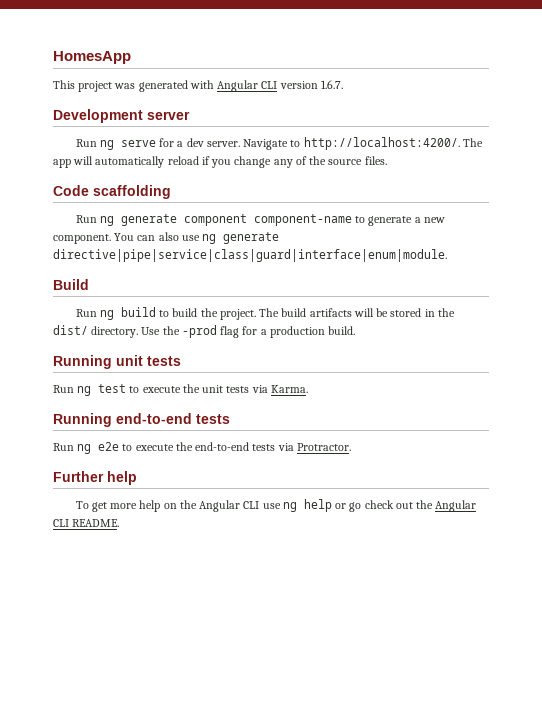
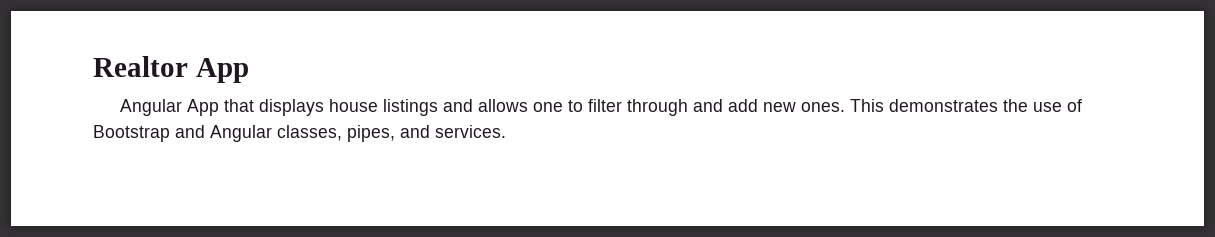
[53,51,131,64] [53,80,343,92] [53,109,190,123] [75,137,483,150] [53,156,387,168] [53,185,171,199] [75,214,445,226] [53,232,280,244] [53,249,447,262] [53,279,89,290] [75,307,455,320] [53,325,356,338] [53,355,181,369] [53,384,308,396] [53,413,230,427] [53,442,351,454] [53,471,137,485] [75,499,477,512] [53,519,120,527] HomesApp // This project was generated with Angular CLI version 1.6.7. // Development server // Run ng serve for a dev server. Navigate to http://localhost:4200/. The app will automatically reload if you change any of the source files. // Code scaffolding // Run ng generate component component-name to generate a new component. You can also use ng generate directive|pipe|service|class|guard|interface|enum|module. // Build // Run ng build to build the project. The build artifacts will be stored in the dist/ directory. Use the -prod flag for a production build. // Running unit tests // Run ng test to execute the unit tests via Karma. // Running end-to-end tests // Run ng e2e to execute the end-to-end tests via Protractor. // Further help // To get more help on the Angular CLI use ng help or go check out the Angular CLI README. -> [93,56,249,83] [119,99,1082,116] [93,125,506,142] Realtor App // Angular App that displays house listings and allows one to filter through and add new ones. This demonstrates the use of Bootstrap and Angular classes, pipes, and services.

